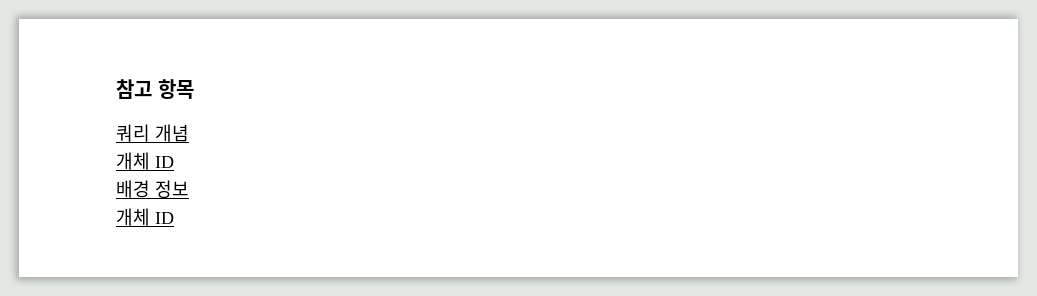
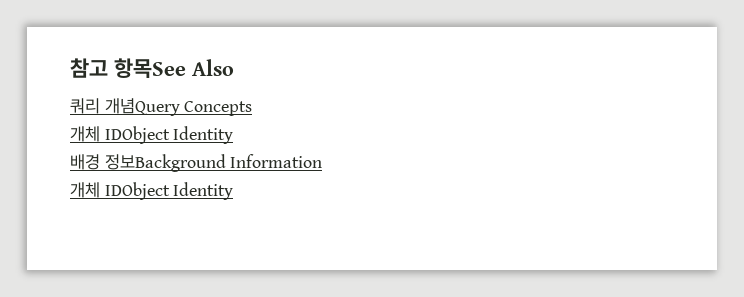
[158,79,194,99] 항목 -> [114,58,234,78] 항목See Also
[155,124,189,142] [116,152,174,170] 개념 // 개체 ID -> [104,98,253,116] [70,126,234,144] 개념Query Concepts // 개체 IDObject Identity
[155,180,189,198] [116,208,174,226] 정보 // 개체 ID -> [104,154,323,172] [70,182,234,200] 정보Background Information // 개체 IDObject Identity

